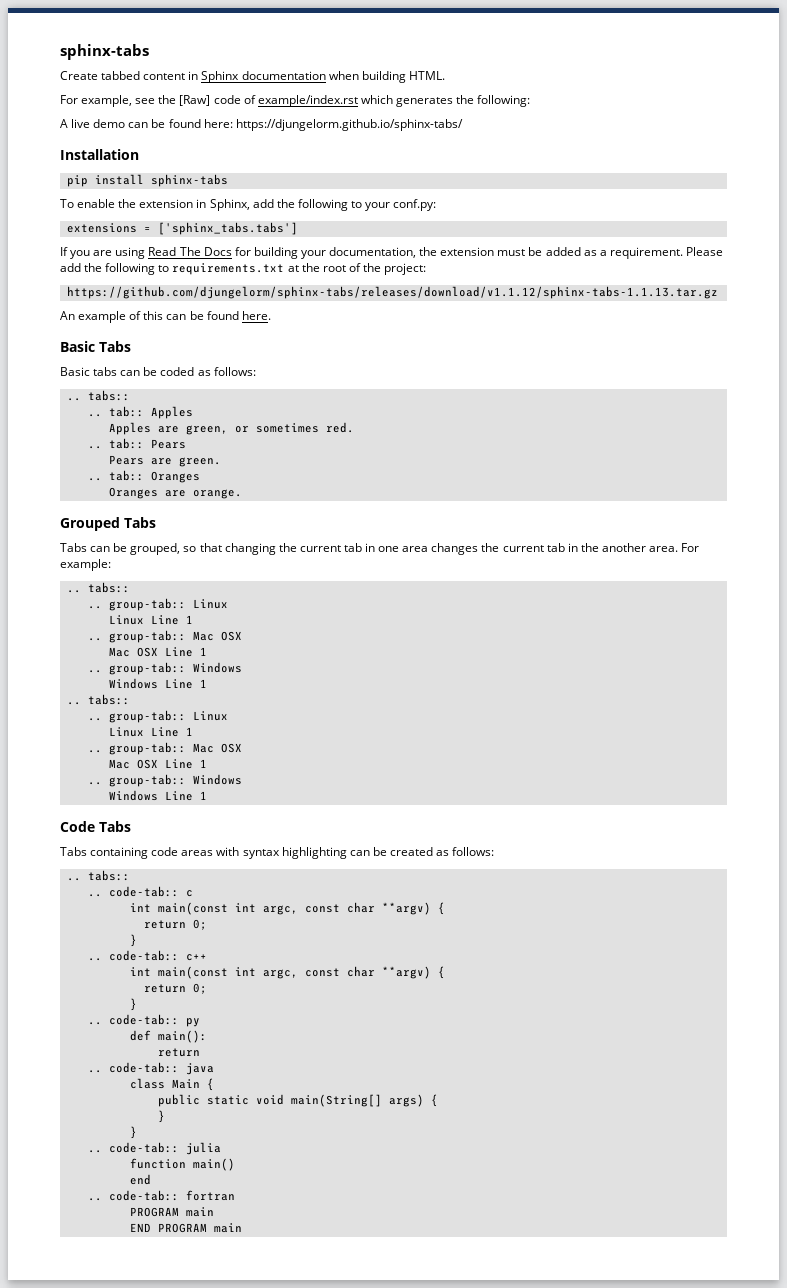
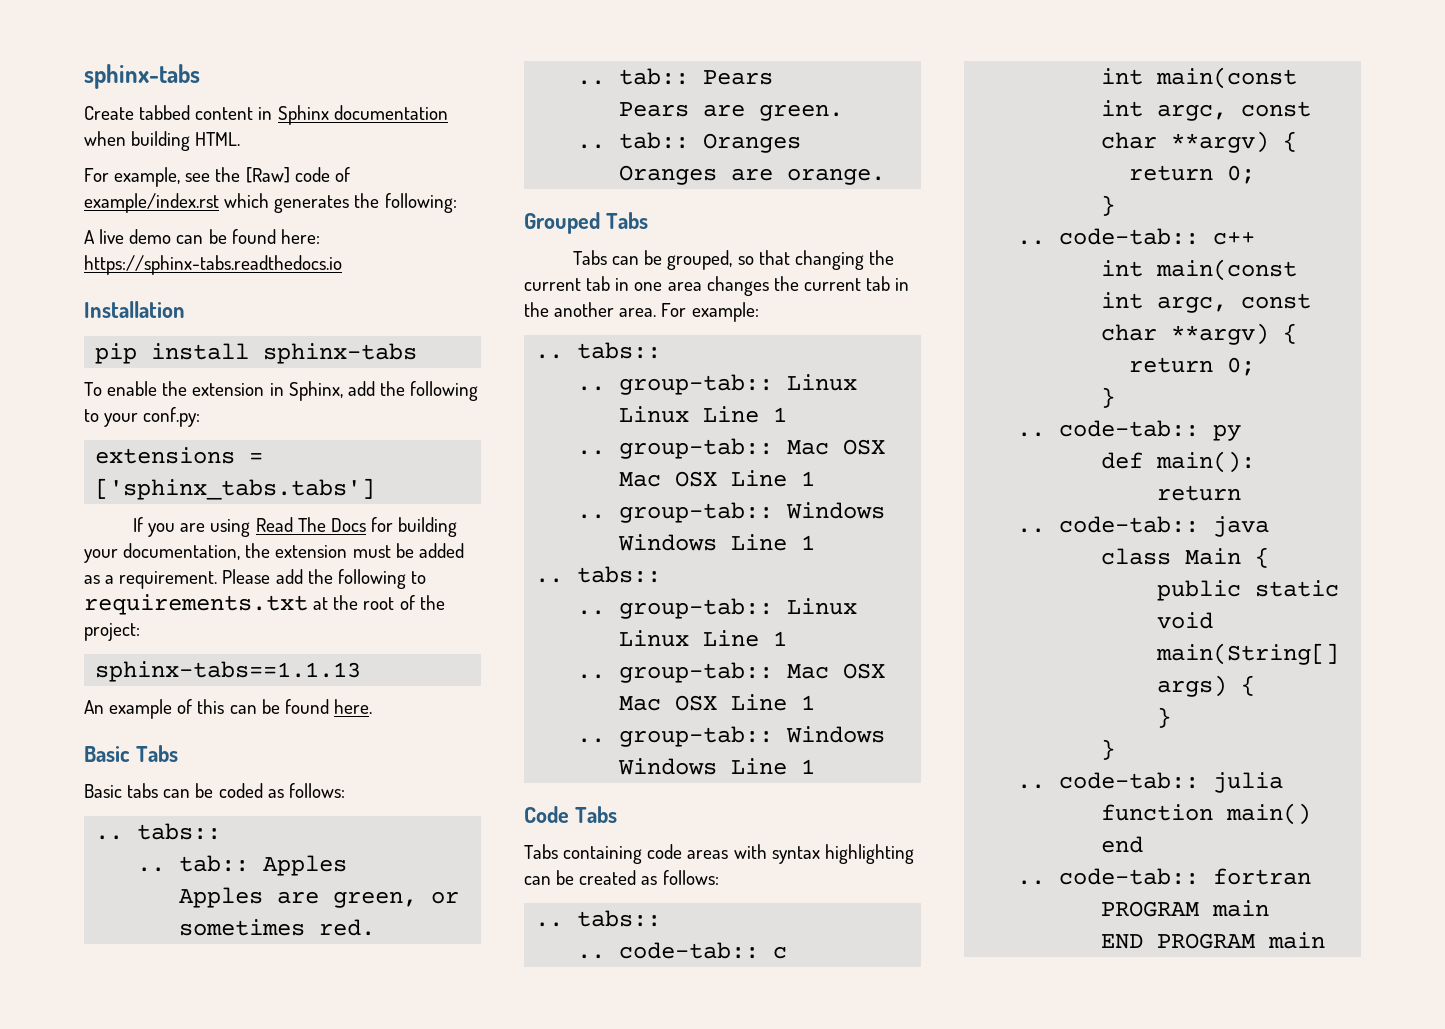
[235,119,463,131] https://djungelorm.github.io/sphinx-tabs/ -> [84,255,342,275] https://sphinx-tabs.readthedocs.io
[66,286,718,299] https://github.com/djungelorm/sphinx-tabs/releases/download/v1.1.12/sphinx-tabs-1.1.13.tar.gz -> [95,661,362,682] sphinx-tabs==1.1.13

